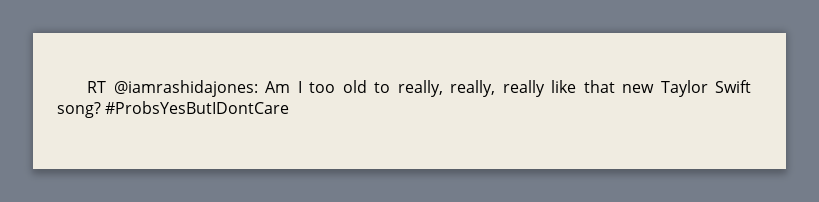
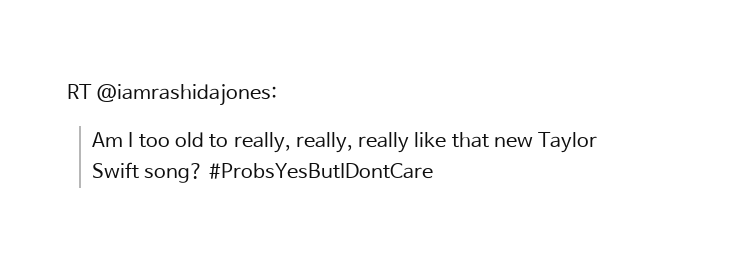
(258, 88) none -> (278, 95) //

